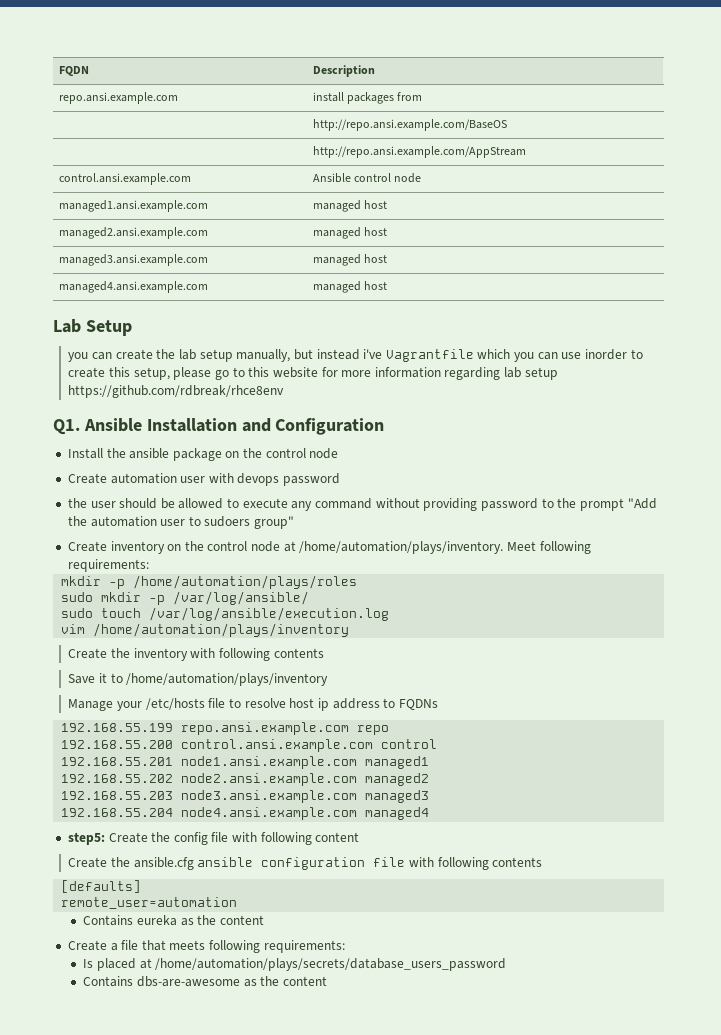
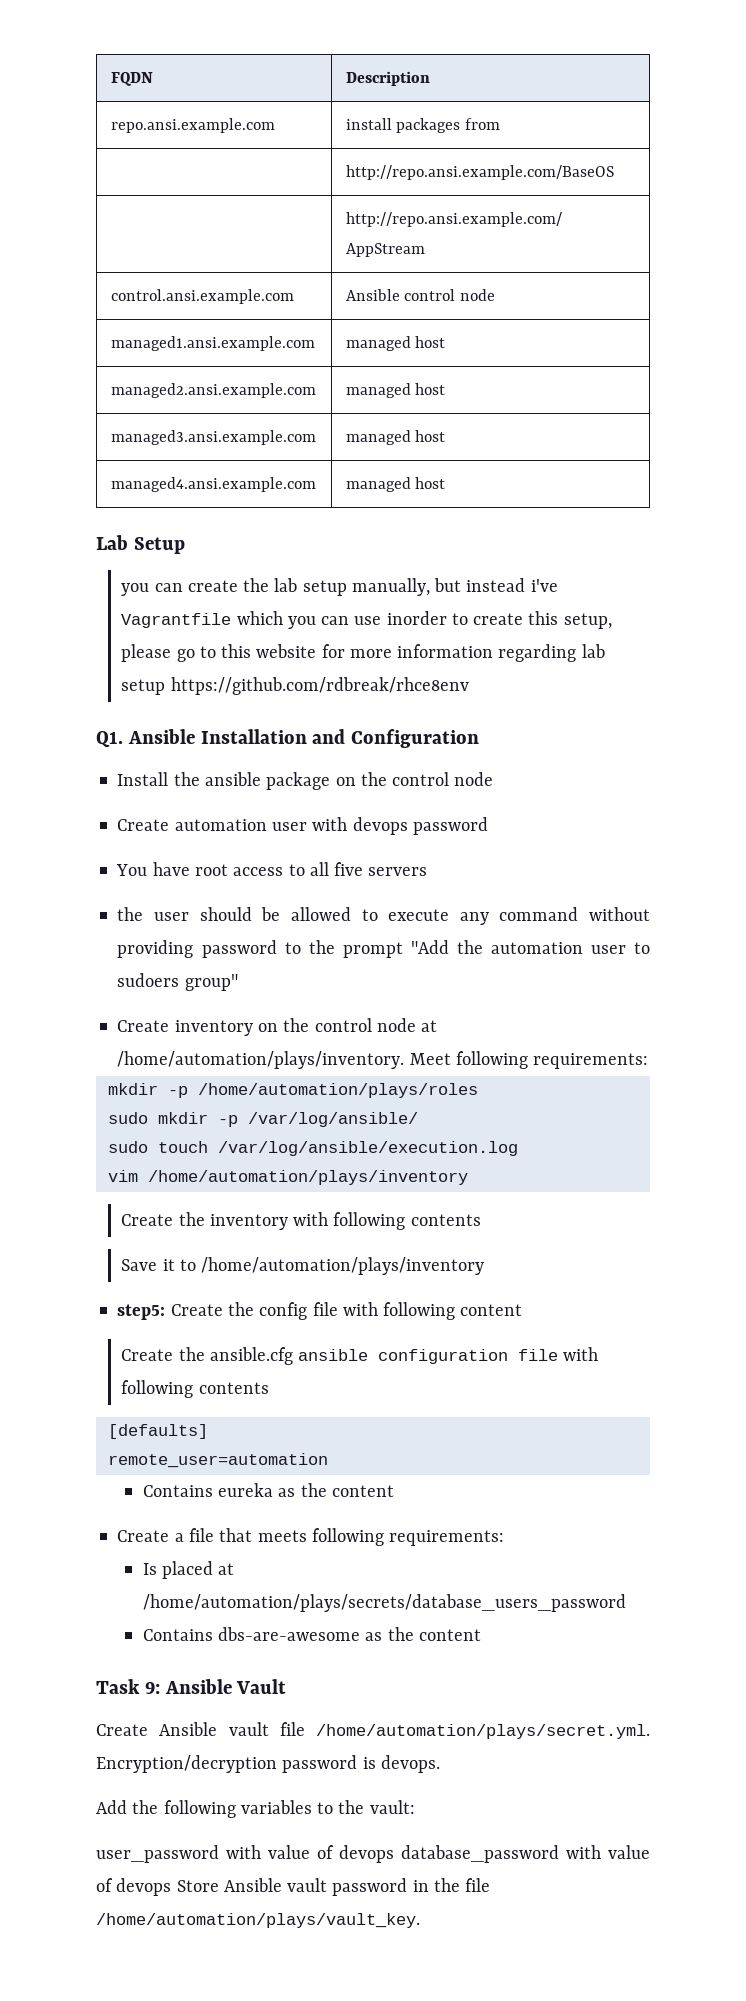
(341, 479) none -> [116,862,428,876] // You have root access to all five servers
[68,698,438,711] [61,722,390,735] [61,739,438,752] [61,756,430,769] [61,773,430,786] [61,790,430,803] [61,807,430,820] // Manage your /etc/hosts file to resolve host ip address to FQDNs // 192.168.55.199 repo.ansi.example.com repo // 192.168.55.200 control.ansi.example.com control // 192.168.55.201 node1.ansi.example.com managed1 // 192.168.55.202 node2.ansi.example.com managed2 // 192.168.55.203 node3.ansi.example.com managed3 // 192.168.55.204 node4.ansi.example.com managed4 -> (485, 1266) none
(327, 981) none -> [96,1679,287,1694] [96,1722,650,1739] [96,1755,440,1773] [96,1800,415,1818] [96,1845,650,1863] [96,1878,491,1896] [96,1913,420,1928] // Task 9: Ansible Vault // Create Ansible vault file /home/automation/plays/secret.yml. Encryption/decryption password is devops. // Add the following variables to the vault: // user_password with value of devops database_password with value of devops Store Ansible vault password in the file /home/automation/plays/vault_key.

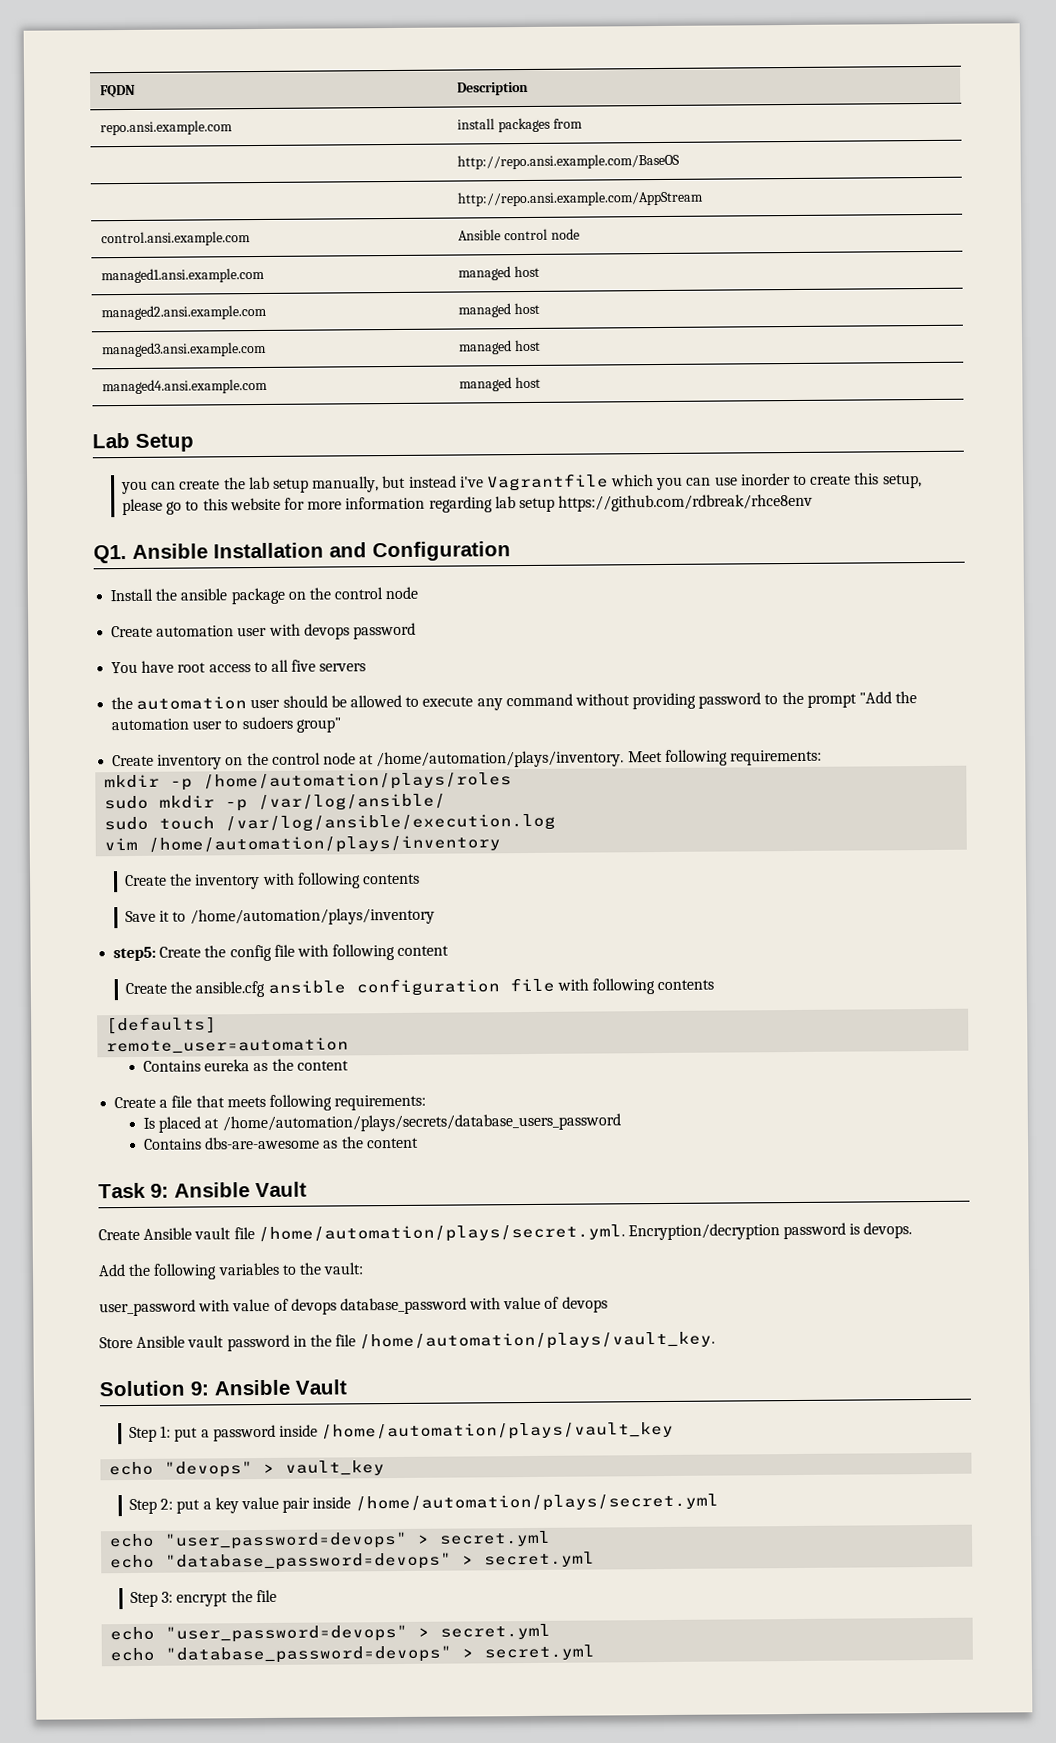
(144, 914) none -> [136,696,248,710] automation
(172, 1887) none -> (608, 1304) //
(420, 1920) none -> [99,1379,347,1397] [129,1421,675,1443] [109,1460,386,1478] [129,1493,719,1515] [109,1530,552,1550] [110,1551,596,1571] [130,1589,277,1608] [110,1623,552,1643] [110,1644,596,1664] // Solution 9: Ansible Vault // Step 1: put a password inside /home/automation/plays/vault_key // echo "devops" > vault_key // Step 2: put a key value pair inside /home/automation/plays/secret.yml // echo "user_password=devops" > secret.yml // echo "database_password=devops" > secret.yml // Step 3: encrypt the file // echo "user_password=devops" > secret.yml // echo "database_password=devops" > secret.yml

